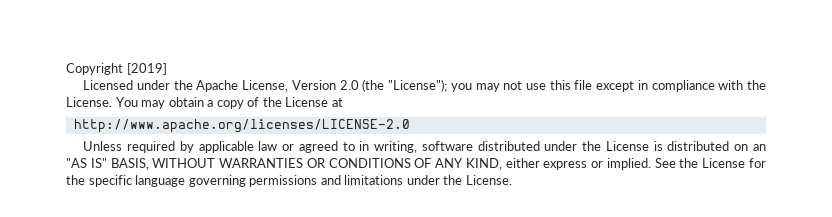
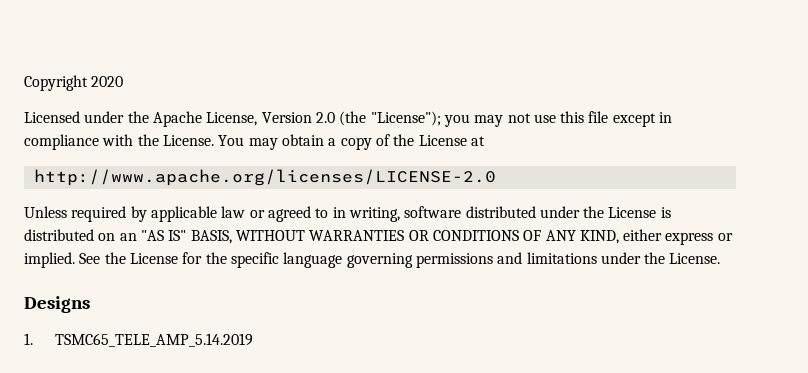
[126,63,167,75] [2019] -> [91,76,124,87] 2020
(512, 180) none -> [24,296,90,313] [24,333,254,347] // Designs // 1. TSMC65_TELE_AMP_5.14.2019

